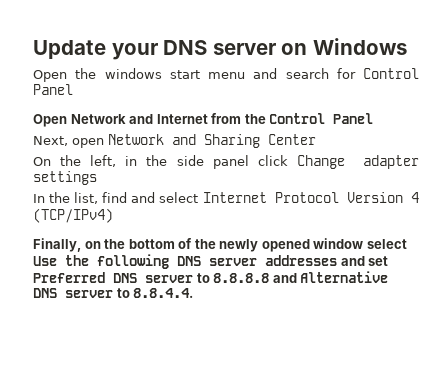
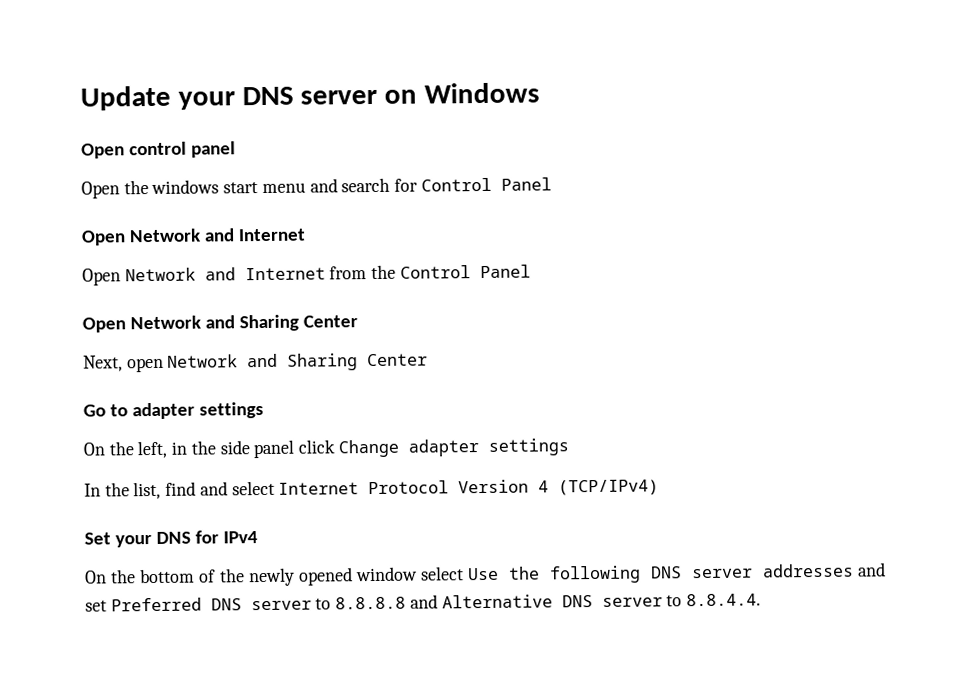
(407, 46) none -> [81,141,236,159] // Open control panel
(208, 119) none -> [82,267,326,286] // Open Network and Internet
(374, 118) none -> [82,314,358,333] // Open Network and Sharing Center
(316, 139) none -> [83,401,264,420] // Go to adapter settings
[33,238,101,252] Finally, on -> [84,530,258,548] [85,570,107,584] Set your DNS for IPv4 // On

